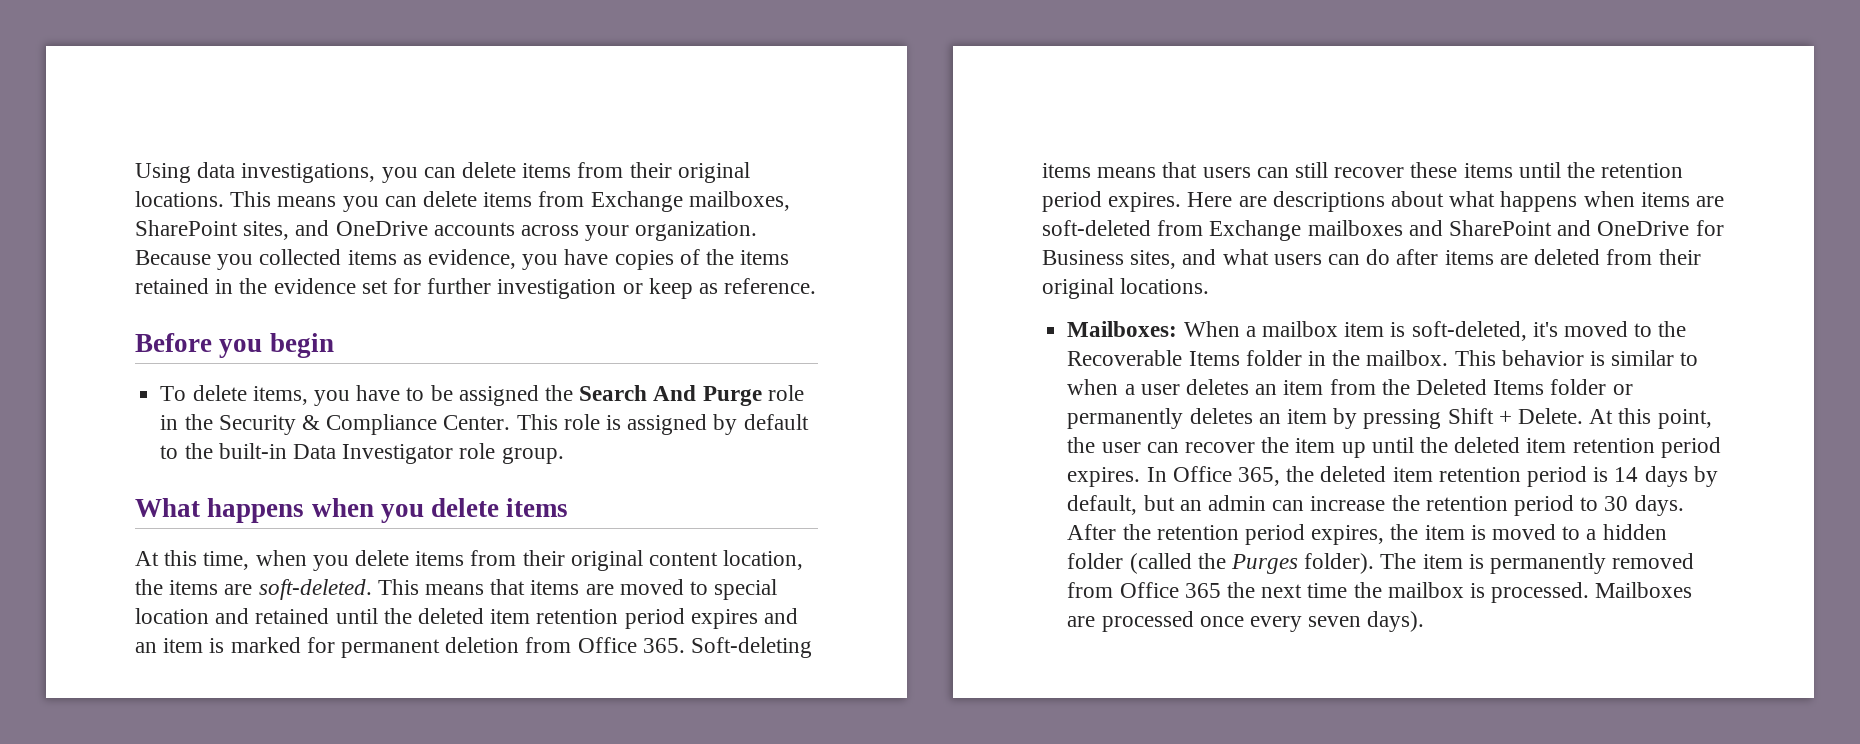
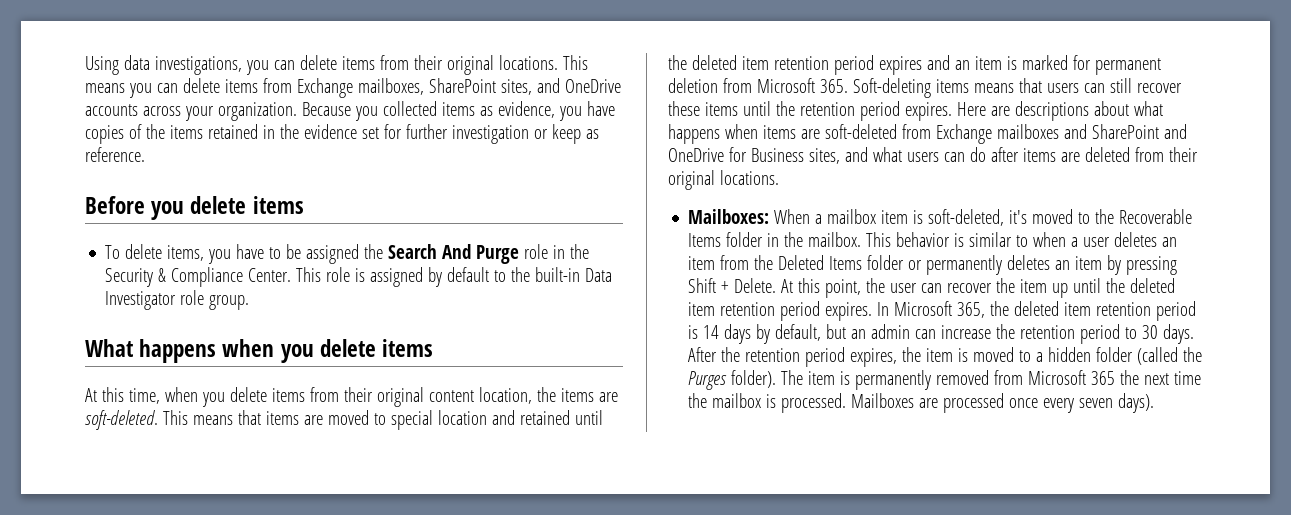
[269,333,334,358] begin -> [190,196,304,214] delete items
[577,637,637,653] Office -> [756,78,815,93] Microsoft
[1172,466,1232,482] Office -> [894,301,953,316] Microsoft
[1119,582,1179,598] Office -> [1028,370,1087,385] Microsoft

